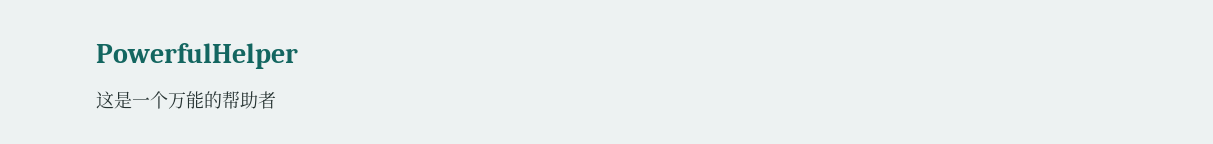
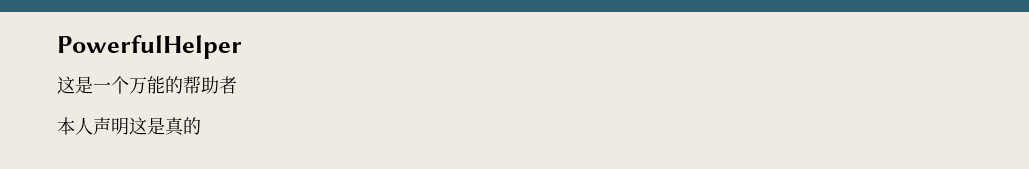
(276, 100) none -> [57,117,201,136] // 本人声明这是真的

